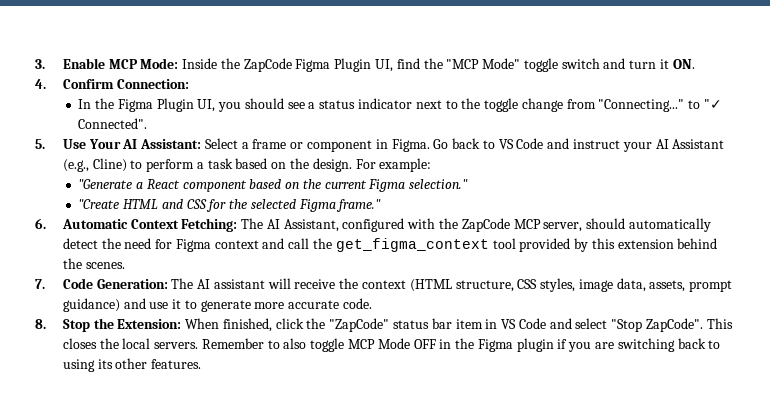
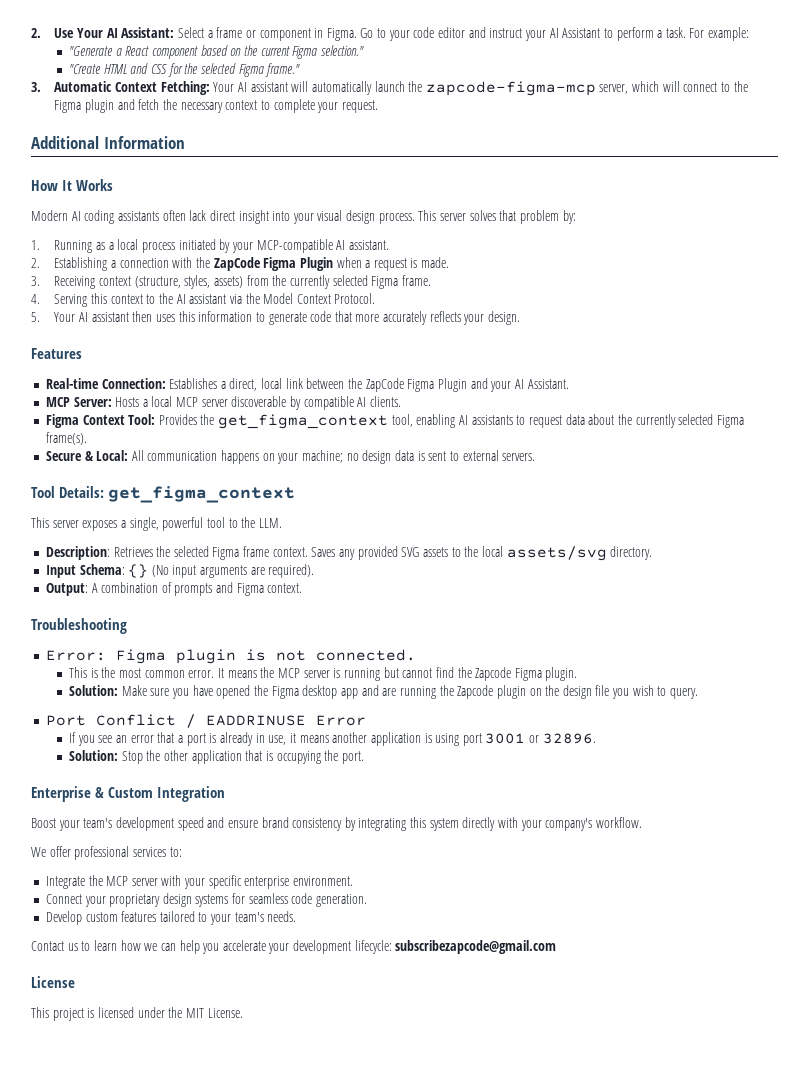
[35,58,695,72] [35,79,189,89] [78,98,722,112] [78,118,148,129] [35,139,45,149] 3. Enable MCP Mode: Inside the ZapCode Figma Plugin UI, find the "MCP Mode" toggle switch and turn it ON. // 4. Confirm Connection: // In the Figma Plugin UI, you should see a status indicator next to the toggle change from "Connecting..." to "✓ Connected". // 5. -> [31,28,41,38] 2.
[452,138,544,149] back to VS Code -> [377,27,466,41] to your code editor
[62,158,127,172] (e.g., Cline) -> (601, 33) none
[207,158,352,172] task based on the design. -> [665,27,686,38] task.
[35,218,46,229] 6. -> [31,82,41,92] 3.
[241,218,711,232] [62,238,718,252] [62,258,125,269] [35,278,733,292] [62,298,372,312] [35,318,733,332] [62,338,721,352] [62,358,202,372] The AI Assistant, configured with the ZapCode MCP server, should automatically detect the need for Figma context and call the get_figma_context tool provided by this extension behind the scenes. // 7. Code Generation: The AI assistant will receive the context (HTML structure, CSS styles, image data, assets, prompt guidance) and use it to generate more accurate code. // 8. Stop the Extension: When finished, click the "ZapCode" status bar item in VS Code and select "Stop ZapCode". This closes the local servers. Remember to also toggle MCP Mode OFF in the Figma plugin if you are switching back to using its other features. -> [213,81,748,96] [54,99,378,113] [31,136,185,149] [31,179,114,191] [31,210,576,224] [31,239,389,253] [31,257,450,271] [31,275,431,289] [31,293,376,307] [31,311,521,325] [31,348,82,359] [45,378,569,392] [45,396,401,410] [45,414,744,429] [45,432,87,445] [45,450,536,464] [31,486,296,503] [31,517,282,531] [45,546,653,561] [45,564,315,578] [45,582,303,596] [31,618,127,634] [45,649,416,664] [69,667,578,681] [69,685,699,699] [45,714,366,728] [69,732,596,746] [69,750,365,764] [31,786,226,802] [31,817,642,831] [31,846,182,860] [45,875,354,889] [45,893,368,907] [45,911,297,925] [31,940,557,954] [31,976,75,988] [31,1007,243,1021] Your AI assistant will automatically launch the zapcode-figma-mcp server, which will connect to the Figma plugin and fetch the necessary context to complete your request. // Additional Information // How It Works // Modern AI coding assistants often lack direct insight into your visual design process. This server solves that problem by: // 1. Running as a local process initiated by your MCP-compatible AI assistant. // 2. Establishing a connection with the ZapCode Figma Plugin when a request is made. // 3. Receiving context (structure, styles, assets) from the currently selected Figma frame. // 4. Serving this context to the AI assistant via the Model Context Protocol. // 5. Your AI assistant then uses this information to generate code that more accurately reflects your design. // Features // Real-time Connection: Establishes a direct, local link between the ZapCode Figma Plugin and your AI Assistant. // MCP Server: Hosts a local MCP server discoverable by compatible AI clients. // Figma Context Tool: Provides the get_figma_context tool, enabling AI assistants to request data about the currently selected Figma frame(s). // Secure & Local: All communication happens on your machine; no design data is sent to external servers. // Tool Details: get_figma_context // This server exposes a single, powerful tool to the LLM. // Description: Retrieves the selected Figma frame context. Saves any provided SVG assets to the local assets/svg directory. // Input Schema: {} (No input arguments are required). // Output: A combination of prompts and Figma context. // Troubleshooting // Error: Figma plugin is not connected. // This is the most common error. It means the MCP server is running but cannot find the Zapcode Figma plugin. // Solution: Make sure you have opened the Figma desktop app and are running the Zapcode plugin on the design file you wish to query. // Port Conflict / EADDRINUSE Error // If you see an error that a port is already in use, it means another application is using port 3001 or 32896. // Solution: Stop the other application that is occupying the port. // Enterprise & Custom Integration // Boost your team's development speed and ensure brand consistency by integrating this system directly with your company's workflow. // We offer professional services to: // Integrate the MCP server with your specific enterprise environment. // Connect your proprietary design systems for seamless code generation. // Develop custom features tailored to your team's needs. // Contact us to learn how we can help you accelerate your development lifecycle: subscribezapcode@gmail.com // License // This project is licensed under the MIT License.

